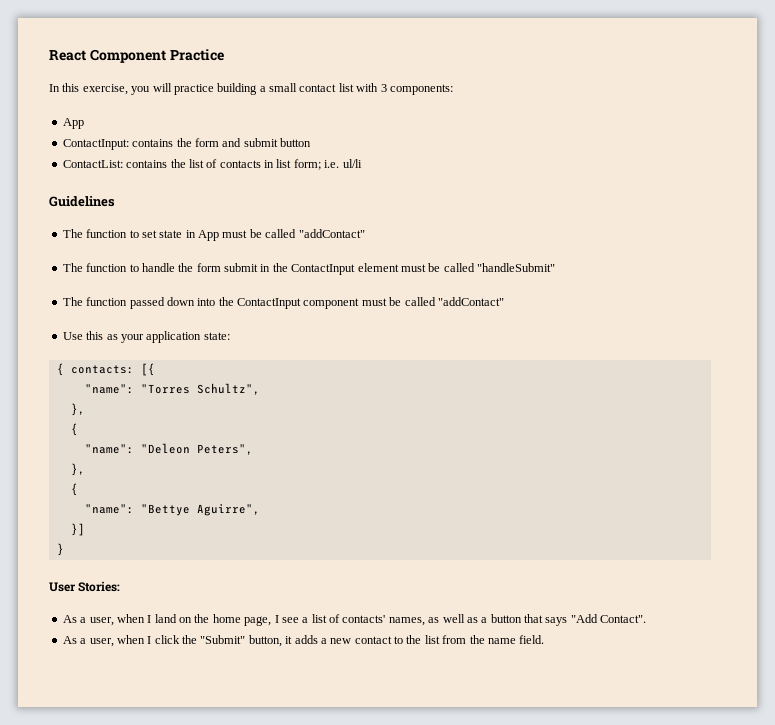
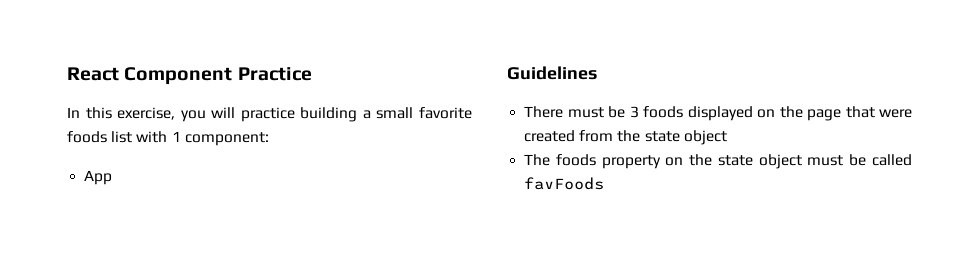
[299,83,453,95] [62,118,84,129] [62,138,311,150] [62,159,362,170] [49,196,115,207] [62,229,365,241] [62,263,555,275] [62,297,504,309] [62,331,230,343] [56,363,155,376] [84,383,260,395] [70,403,85,416] [70,423,78,436] [84,443,253,455] [70,463,85,476] [70,483,78,496] [84,504,260,516] [70,523,85,536] [56,543,64,556] [49,581,121,592] [62,614,647,626] [62,635,545,647] contact list with 3 components: // App // ContactInput: contains the form and submit button // ContactList: contains the list of contacts in list form; i.e. ul/li // Guidelines // The function to set state in App must be called "addContact" // The function to handle the form submit in the ContactInput element must be called "handleSubmit" // The function passed down into the ContactInput component must be called "addContact" // Use this as your application state: // { contacts: [{ // "name": "Torres Schultz", // }, // { // "name": "Deleon Peters", // }, // { // "name": "Bettye Aguirre", // }] // } // User Stories: // As a user, when I land on the home page, I see a list of contacts' names, as well as a button that says "Add Contact". // As a user, when I click the "Submit" button, it adds a new contact to the list from the name field. -> [418,107,472,119] [67,131,269,146] [84,170,113,185] [507,66,597,80] [524,106,912,121] [524,130,727,145] [524,154,912,169] [524,177,605,190] favorite foods list with 1 component: // App // Guidelines // There must be 3 foods displayed on the page that were created from the state object // The foods property on the state object must be called favFoods

